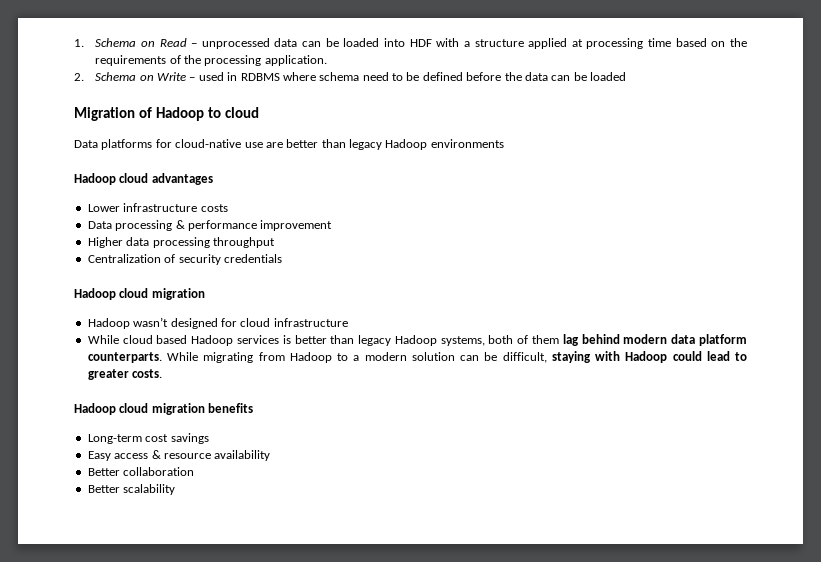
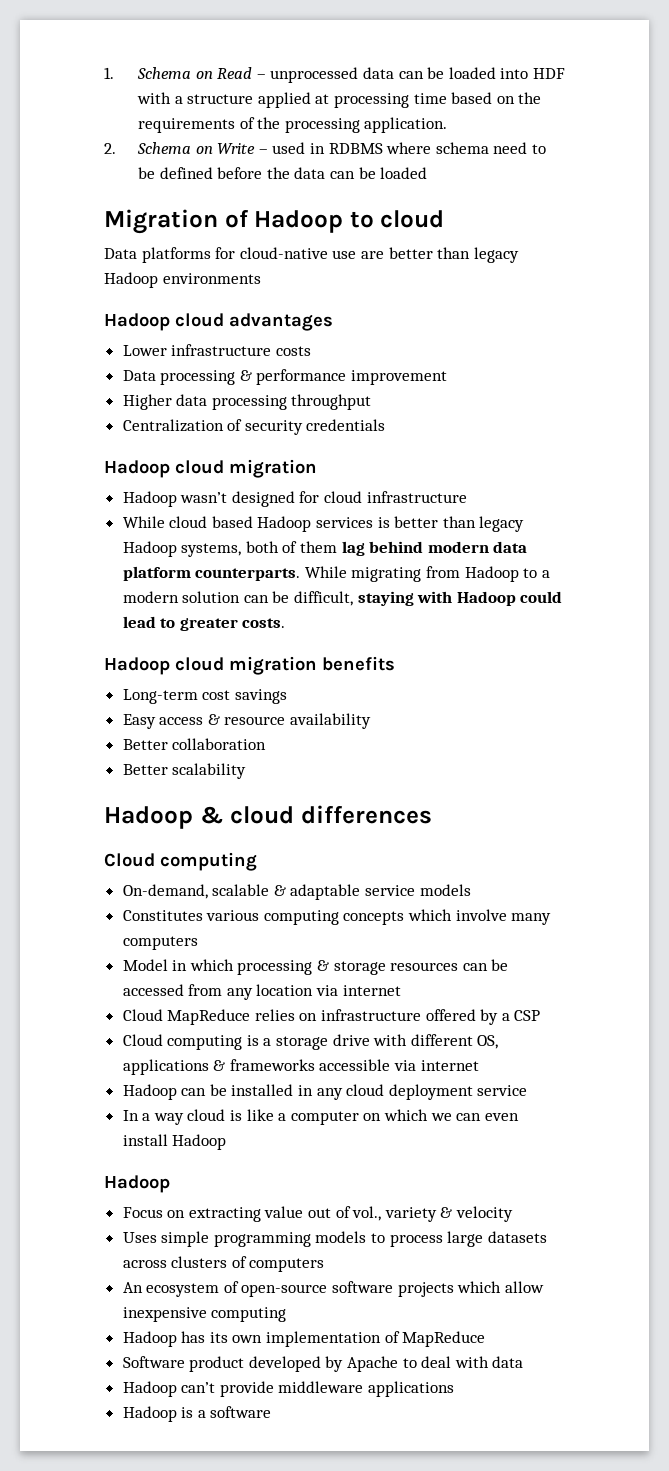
(176, 489) none -> [104,805,432,829] [104,852,257,871] [122,884,471,900] [122,909,552,925] [122,936,198,950] [122,959,509,975] [122,984,401,1000] [122,1009,541,1025] [122,1034,499,1050] [122,1059,479,1075] [122,1084,528,1100] [122,1109,519,1125] [122,1134,227,1150] [104,1175,170,1193] [122,1206,514,1222] [122,1231,547,1247] [122,1256,325,1272] [122,1281,544,1297] [122,1307,287,1322] [122,1331,486,1347] [122,1356,524,1372] [122,1381,455,1397] [122,1406,272,1422] // Hadoop & cloud differences // Cloud computing // On-demand, scalable & adaptable service models // Constitutes various computing concepts which involve many computers // Model in which processing & storage resources can be accessed from any location via internet // Cloud MapReduce relies on infrastructure offered by a CSP // Cloud computing is a storage drive with different OS, applications & frameworks accessible via internet // Hadoop can be installed in any cloud deployment service // In a way cloud is like a computer on which we can even install Hadoop // Hadoop // Focus on extracting value out of vol., variety & velocity // Uses simple programming models to process large datasets across clusters of computers // An ecosystem of open-source software projects which allow inexpensive computing // Hadoop has its own implementation of MapReduce // Software product developed by Apache to deal with data // Hadoop can’t provide middleware applications // Hadoop is a software

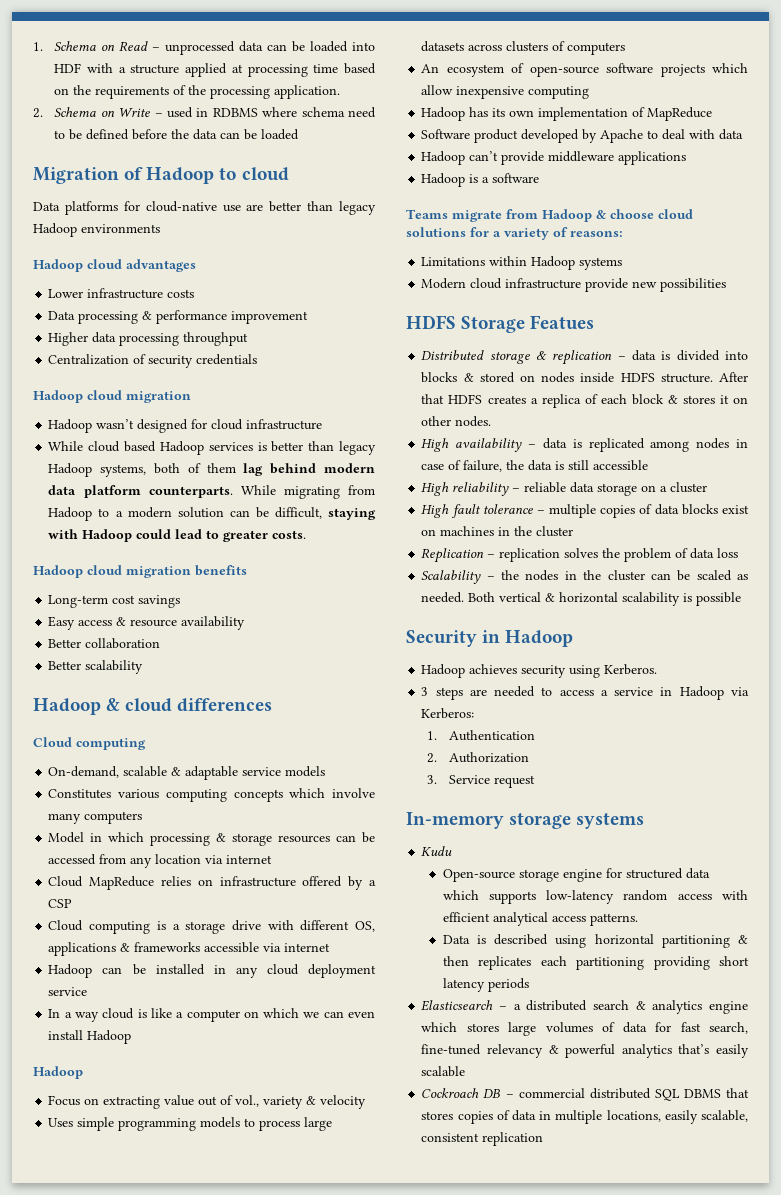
(272, 1412) none -> [406,209,693,222] [406,227,623,240] [421,256,623,270] [421,278,727,292] [406,315,595,333] [421,350,748,365] [421,372,748,383] [421,394,749,408] [421,416,492,427] [421,438,748,452] [421,460,649,472] [421,482,708,496] [421,504,749,518] [421,526,574,537] [421,548,739,563] [421,570,749,584] [421,592,742,606] [406,630,574,647] [421,664,658,678] [421,686,749,700] [421,708,475,719] [427,730,535,741] [427,752,529,763] [427,775,535,788] [406,812,645,829] [421,846,453,856] [442,868,710,882] [442,890,748,904] [442,912,638,926] [442,934,748,948] [442,956,749,970] [442,978,529,992] [421,1000,748,1014] [421,1022,748,1036] [421,1044,749,1058] [421,1066,466,1077] [421,1088,749,1101] [421,1110,748,1124] [421,1132,544,1146] // Teams migrate from Hadoop & choose cloud solutions for a variety of reasons: // Limitations within Hadoop systems // Modern cloud infrastructure provide new possibilities // HDFS Storage Featues // Distributed storage & replication – data is divided into blocks & stored on nodes inside HDFS structure. After that HDFS creates a replica of each block & stores it on other nodes. // High availability – data is replicated among nodes in case of failure, the data is still accessible // High reliability – reliable data storage on a cluster // High fault tolerance – multiple copies of data blocks exist on machines in the cluster // Replication – replication solves the problem of data loss // Scalability – the nodes in the cluster can be scaled as needed. Both vertical & horizontal scalability is possible // Security in Hadoop // Hadoop achieves security using Kerberos. // 3 steps are needed to access a service in Hadoop via Kerberos: // 1. Authentication // 2. Authorization // 3. Service request // In-memory storage systems // Kudu // Open-source storage engine for structured data which supports low-latency random access with efficient analytical access patterns. // Data is described using horizontal partitioning & then replicates each partitioning providing short latency periods // Elasticsearch – a distributed search & analytics engine which stores large volumes of data for fast search, fine-tuned relevancy & powerful analytics that’s easily scalable // Cockroach DB – commercial distributed SQL DBMS that stores copies of data in multiple locations, easily scalable, consistent replication

